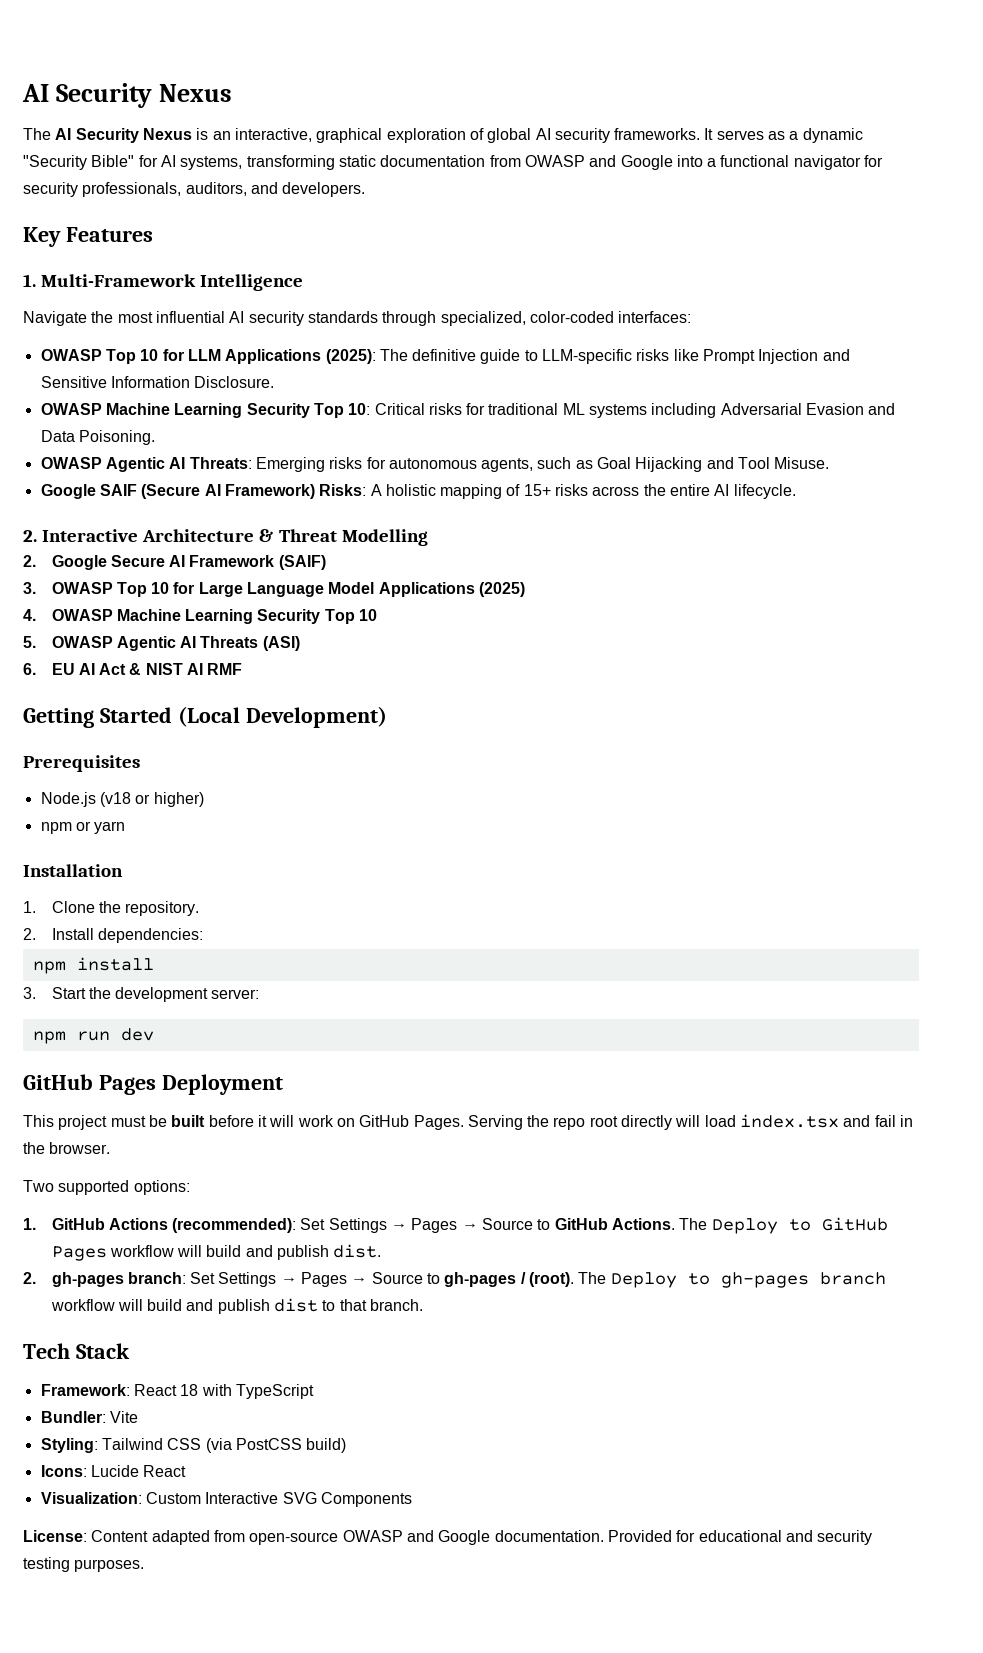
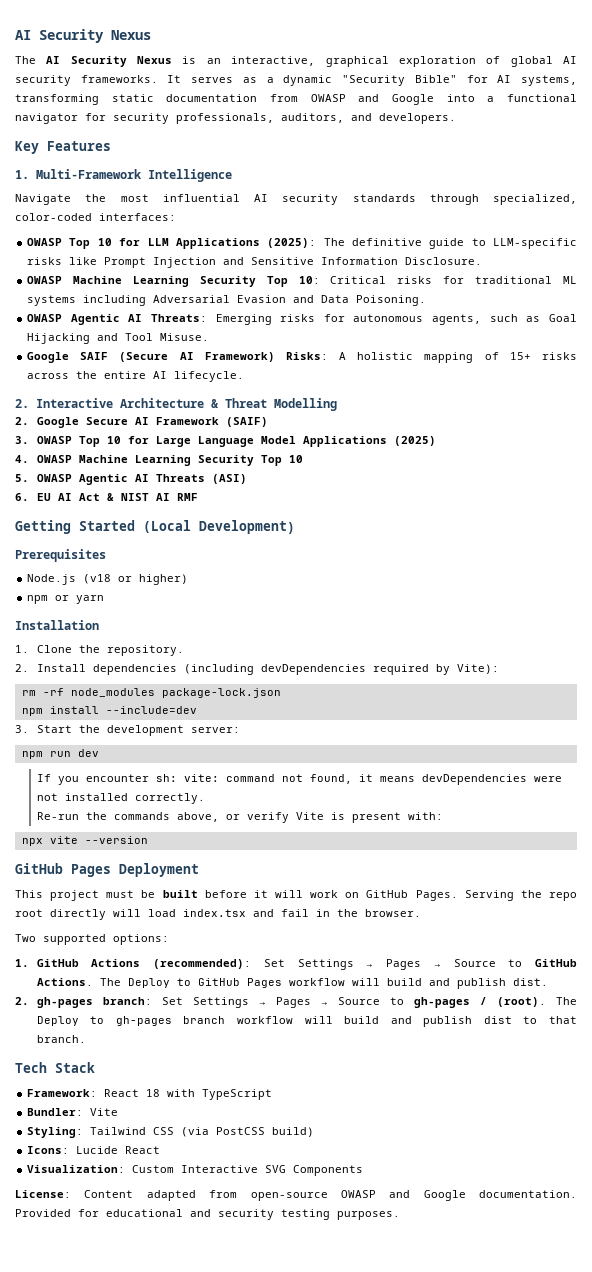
[97,928,203,943] dependencies: -> [92,664,499,675] [21,688,281,698] dependencies (including devDependencies required by Vite): // rm -rf node_modules package-lock.json
(154, 964) none -> [105,706,197,714] --include=dev
(154, 1034) none -> [36,774,562,785] [36,793,205,804] [36,812,443,823] [21,836,148,846] // If you encounter sh: vite: command not found, it means devDependencies were not installed correctly. // Re-run the commands above, or verify Vite is present with: // npx vite --version

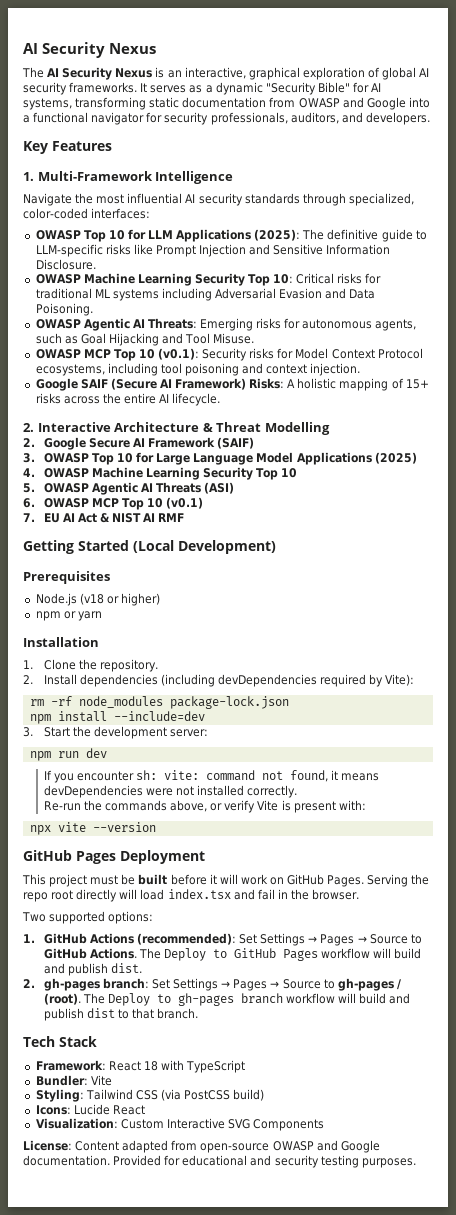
(210, 337) none -> [35,348,423,361] [35,363,361,376] // OWASP MCP Top 10 (v0.1): Security risks for Model Context Protocol ecosystems, including tool poisoning and context injection.
(29, 497) none -> [43,497,204,510] [23,513,35,522] OWASP MCP Top 10 (v0.1) // 7.

